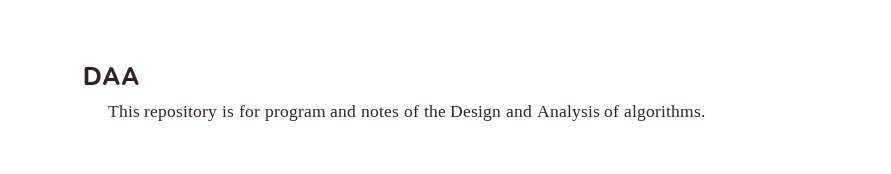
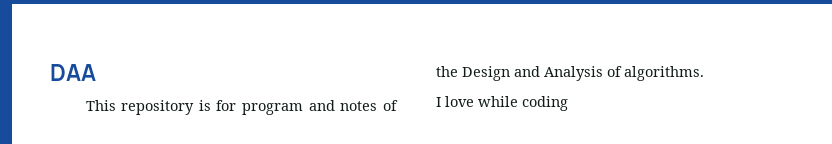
(706, 113) none -> [436,96,568,111] // I love while coding

